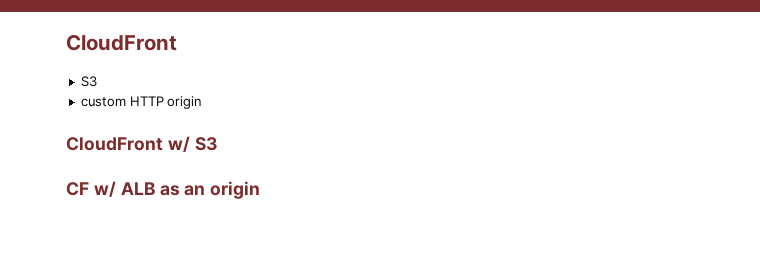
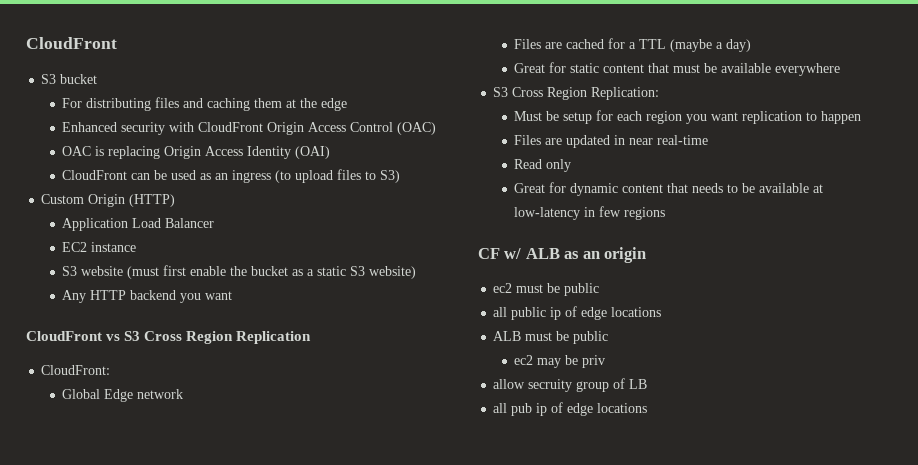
[80,96,203,109] [66,136,218,152] // custom HTTP origin // CloudFront w/ S3 -> [60,74,98,84] [62,97,348,111] [62,122,437,135] [62,146,331,159] [62,169,401,183] [41,194,176,207] [62,218,215,231] [62,242,137,252] [62,265,417,279] [62,290,233,303] [26,331,312,344] [41,365,111,375] [62,389,184,402] [514,38,752,52] [514,62,841,76] [493,87,660,100] [514,110,862,124] [514,135,709,148] [514,159,572,172] [514,182,824,196] [514,206,666,220] bucket // For distributing files and caching them at the edge // Enhanced security with CloudFront Origin Access Control (OAC) // OAC is replacing Origin Access Identity (OAI) // CloudFront can be used as an ingress (to upload files to S3) // Custom Origin (HTTP) // Application Load Balancer // EC2 instance // S3 website (must first enable the bucket as a static S3 website) // Any HTTP backend you want // CloudFront vs S3 Cross Region Replication // CloudFront: // Global Edge network // Files are cached for a TTL (maybe a day) // Great for static content that must be available everywhere // S3 Cross Region Replication: // Must be setup for each region you want replication to happen // Files are updated in near real-time // Read only // Great for dynamic content that needs to be available at low-latency in few regions
(261, 190) none -> [493,283,600,296] [493,306,662,320] [493,331,609,344] [514,355,606,368] [493,378,648,392] [493,402,648,416] // ec2 must be public // all public ip of edge locations // ALB must be public // ec2 may be priv // allow secruity group of LB // all pub ip of edge locations

